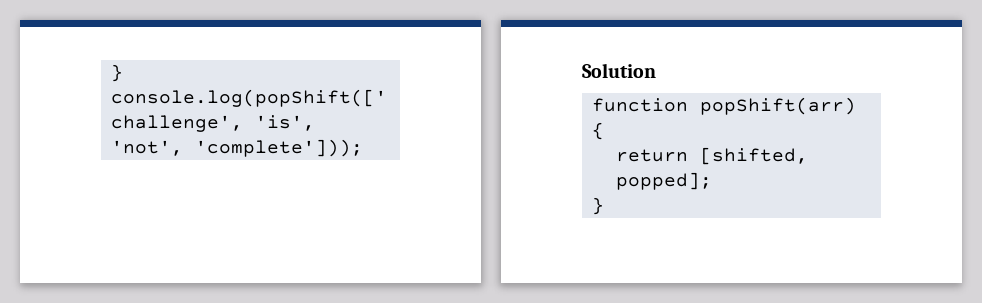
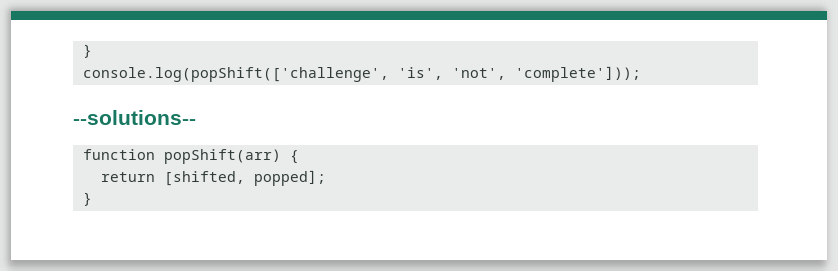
[582,63,656,78] Solution -> [73,110,196,125] --solutions--

